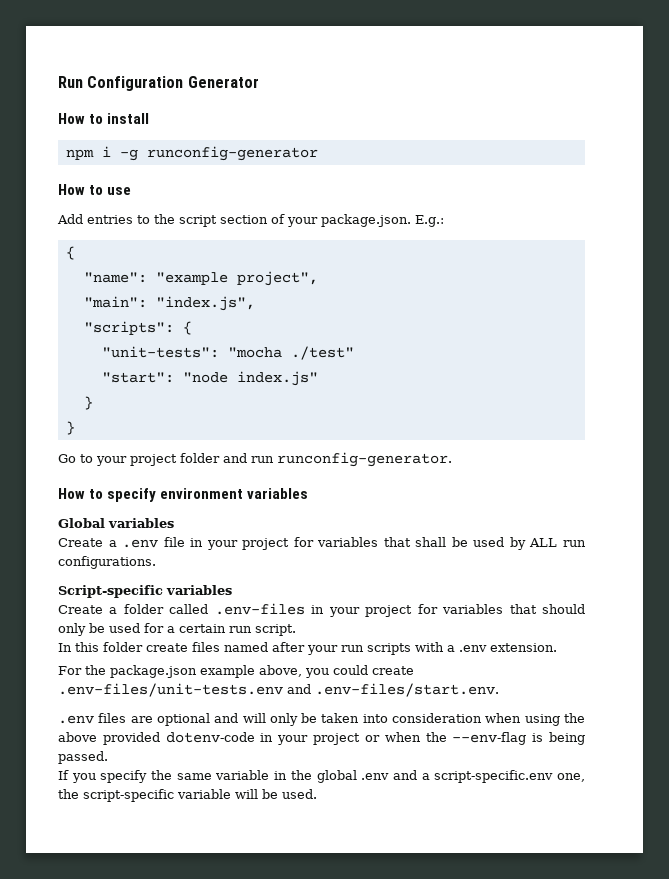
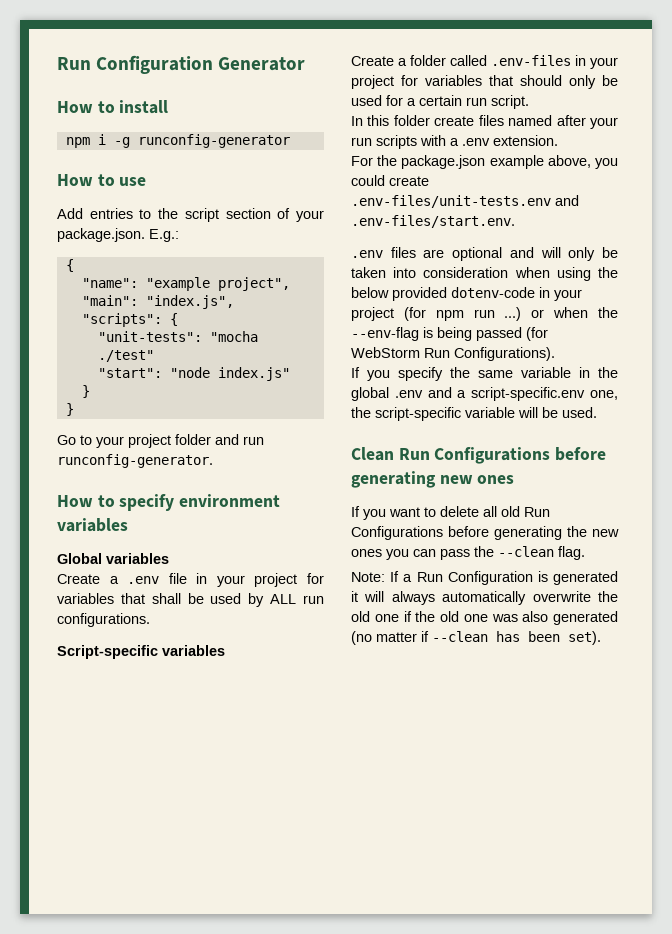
[58,732,97,742] above -> [351,287,389,298] below
(361, 739) none -> [403,307,522,321] (for npm run ...)
[58,751,108,764] passed. -> [476,327,548,341] [351,347,555,361] passed (for WebStorm Run Configurations).
(317, 794) none -> [351,447,607,464] [351,471,515,488] [351,506,550,520] [351,526,619,540] [351,546,585,560] [351,571,618,585] [351,591,618,605] [351,611,618,625] [351,631,601,645] // Clean Run Configurations before generating new ones // If you want to delete all old Run Configurations before generating the new ones you can pass the --clean flag. // Note: If a Run Configuration is generated it will always automatically overwrite the old one if the old one was also generated (no matter if --clean has been set).

